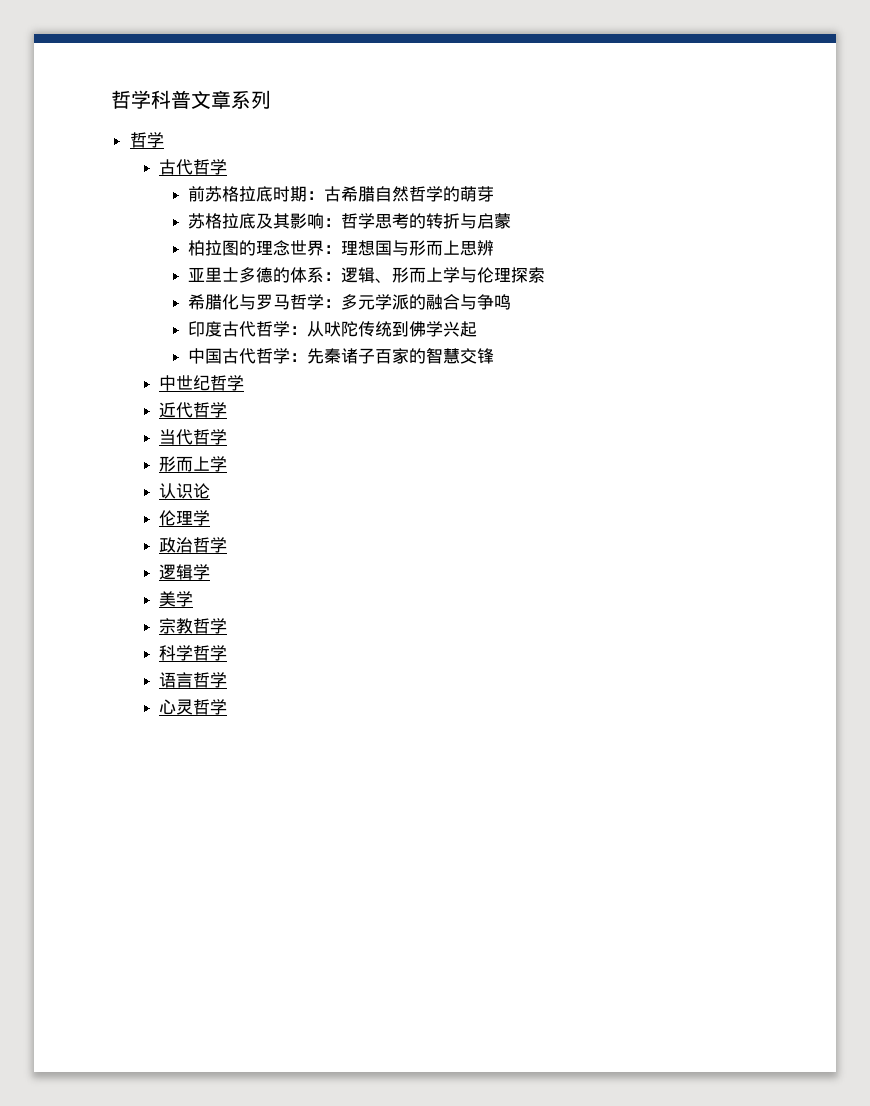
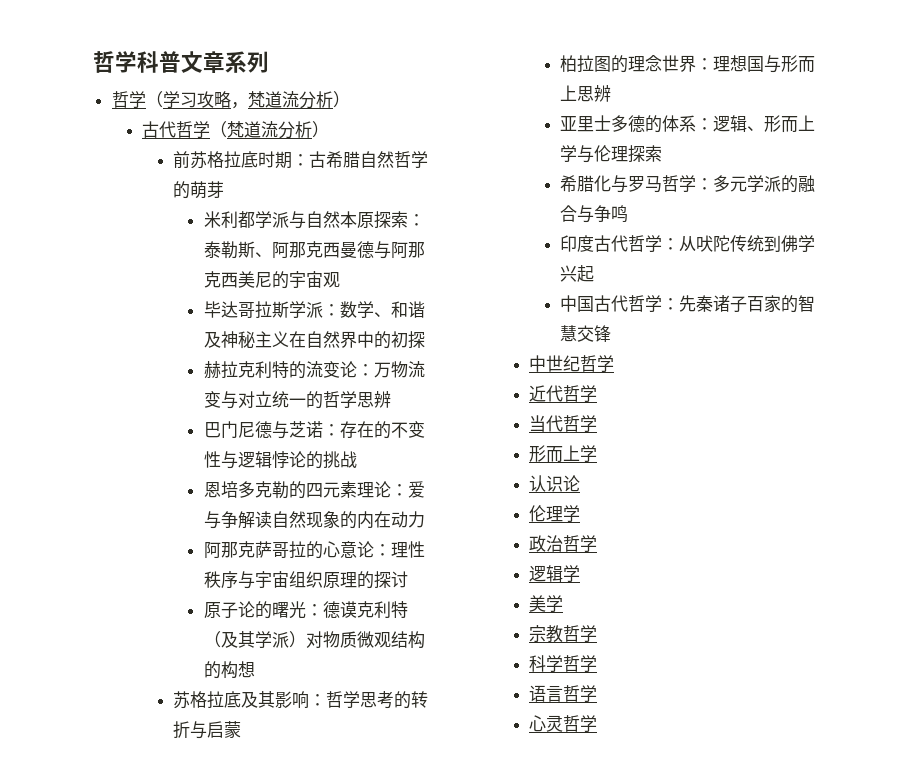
[158,159,227,175] // 古代哲学 -> [145,91,350,109] [142,121,330,139] （学习攻略，梵道流分析） // 古代哲学（梵道流分析）
(495, 194) none -> [203,211,425,229] [203,241,425,259] [203,271,340,289] [203,301,425,319] [203,331,425,349] [203,361,425,379] [203,391,391,409] [203,421,425,439] [203,451,357,469] [203,481,425,499] [203,511,425,529] [203,541,425,559] [203,571,408,589] [203,601,408,619] [203,631,425,649] [203,661,255,679] // 米利都学派与自然本原探索：泰勒斯、阿那克西曼德与阿那克西美尼的宇宙观 // 毕达哥拉斯学派：数学、和谐及神秘主义在自然界中的初探 // 赫拉克利特的流变论：万物流变与对立统一的哲学思辨 // 巴门尼德与芝诺：存在的不变性与逻辑悖论的挑战 // 恩培多克勒的四元素理论：爱与争解读自然现象的内在动力 // 阿那克萨哥拉的心意论：理性秩序与宇宙组织原理的探讨 // 原子论的曙光：德谟克利特（及其学派）对物质微观结构的构想

